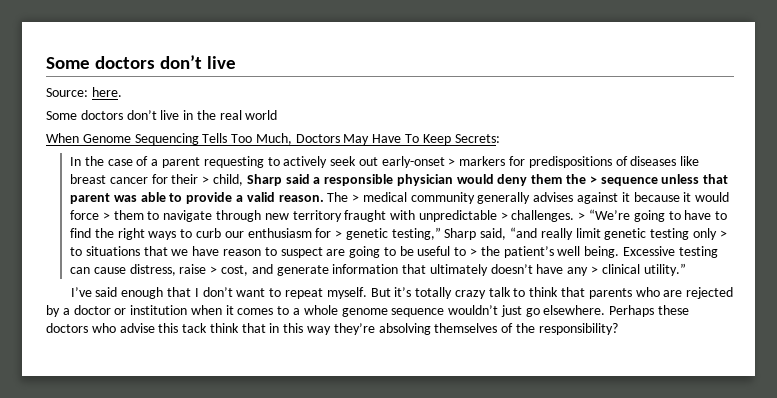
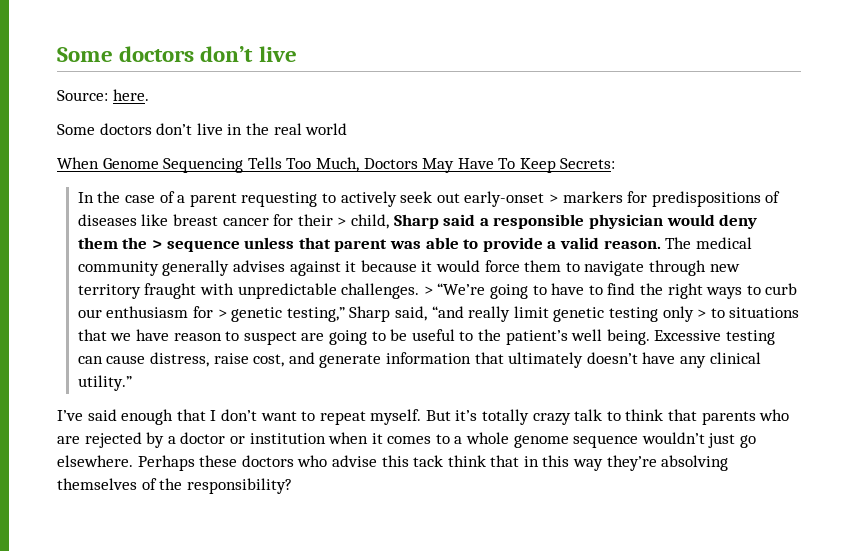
[352,194,360,202] > -> (692, 243) none
[102,212,110,220] > -> (520, 266) none
[500,212,508,220] > -> (337, 291) none
[469,248,477,256] > -> (474, 336) none
[210,266,218,274] > -> (249, 358) none
[590,266,598,274] > -> (706, 362) none

